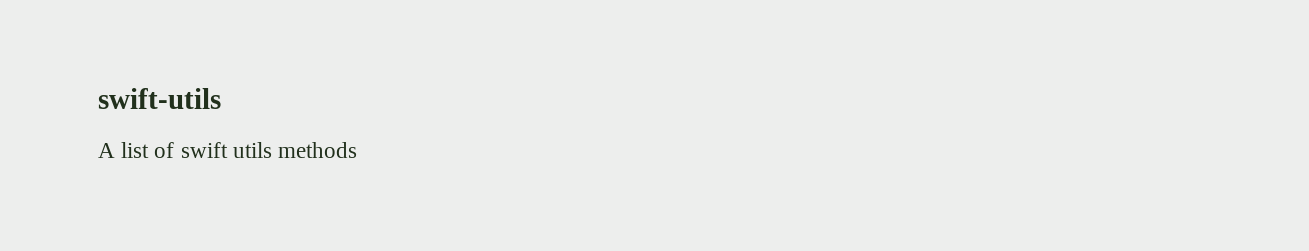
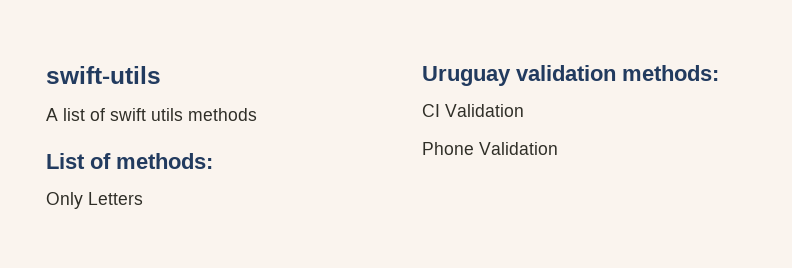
(358, 150) none -> [46,153,213,169] [46,192,143,209] [422,65,719,86] [422,104,524,117] [422,142,558,155] // List of methods: // Only Letters // Uruguay validation methods: // CI Validation // Phone Validation

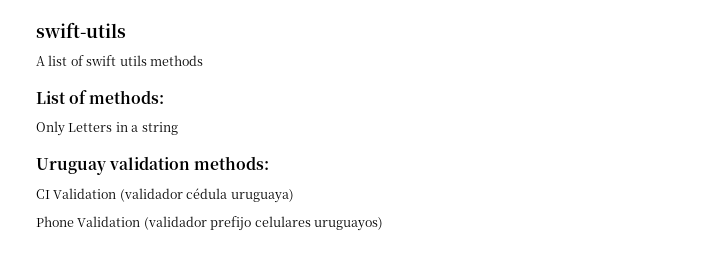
(143, 198) none -> [115,122,178,135] in a string
(524, 110) none -> [119,188,294,203] (validador cédula uruguaya)
(558, 148) none -> [143,216,383,231] (validador prefijo celulares uruguayos)

